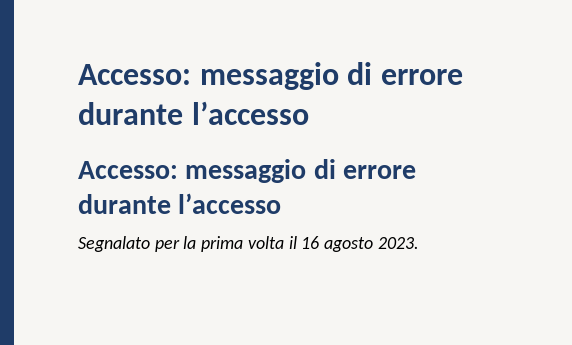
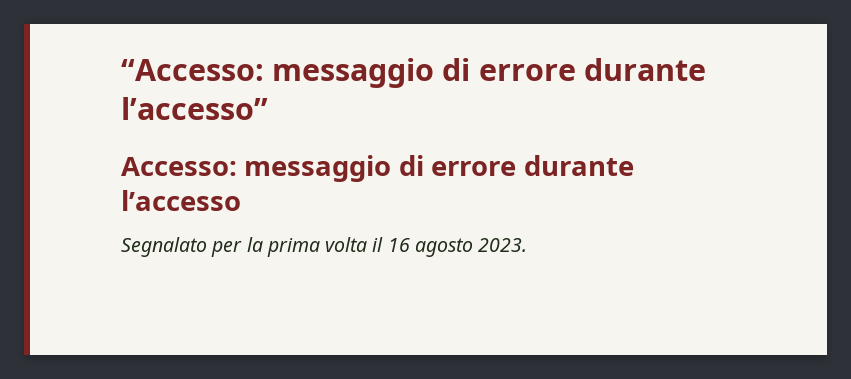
[78,62,463,90] [78,101,309,125] Accesso: messaggio di errore durante l’accesso -> [121,58,706,88] [121,97,268,120] “Accesso: messaggio di errore durante l’accesso”

